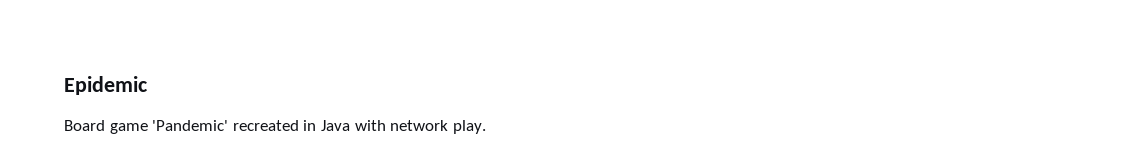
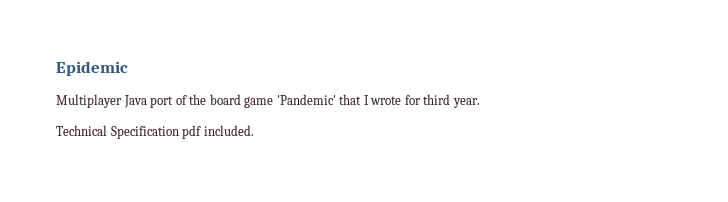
[64,120,486,134] Board game 'Pandemic' recreated in Java with network play. -> [56,94,480,108] [56,125,254,139] Multiplayer Java port of the board game 'Pandemic' that I wrote for third year. // Technical Specification pdf included.

